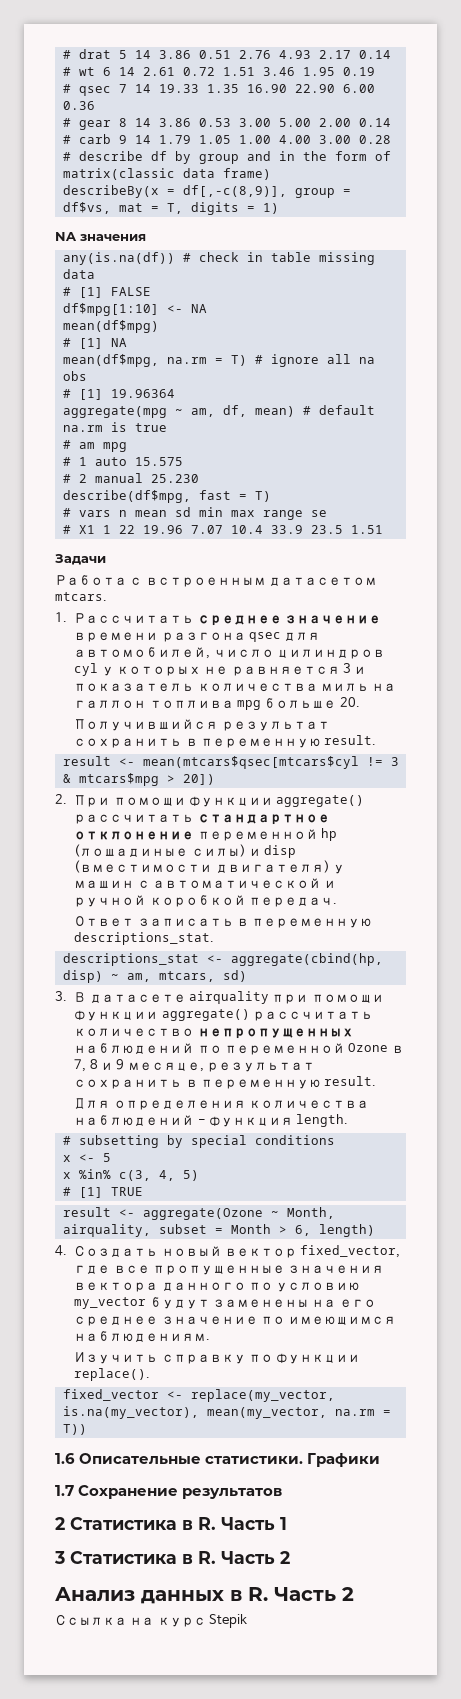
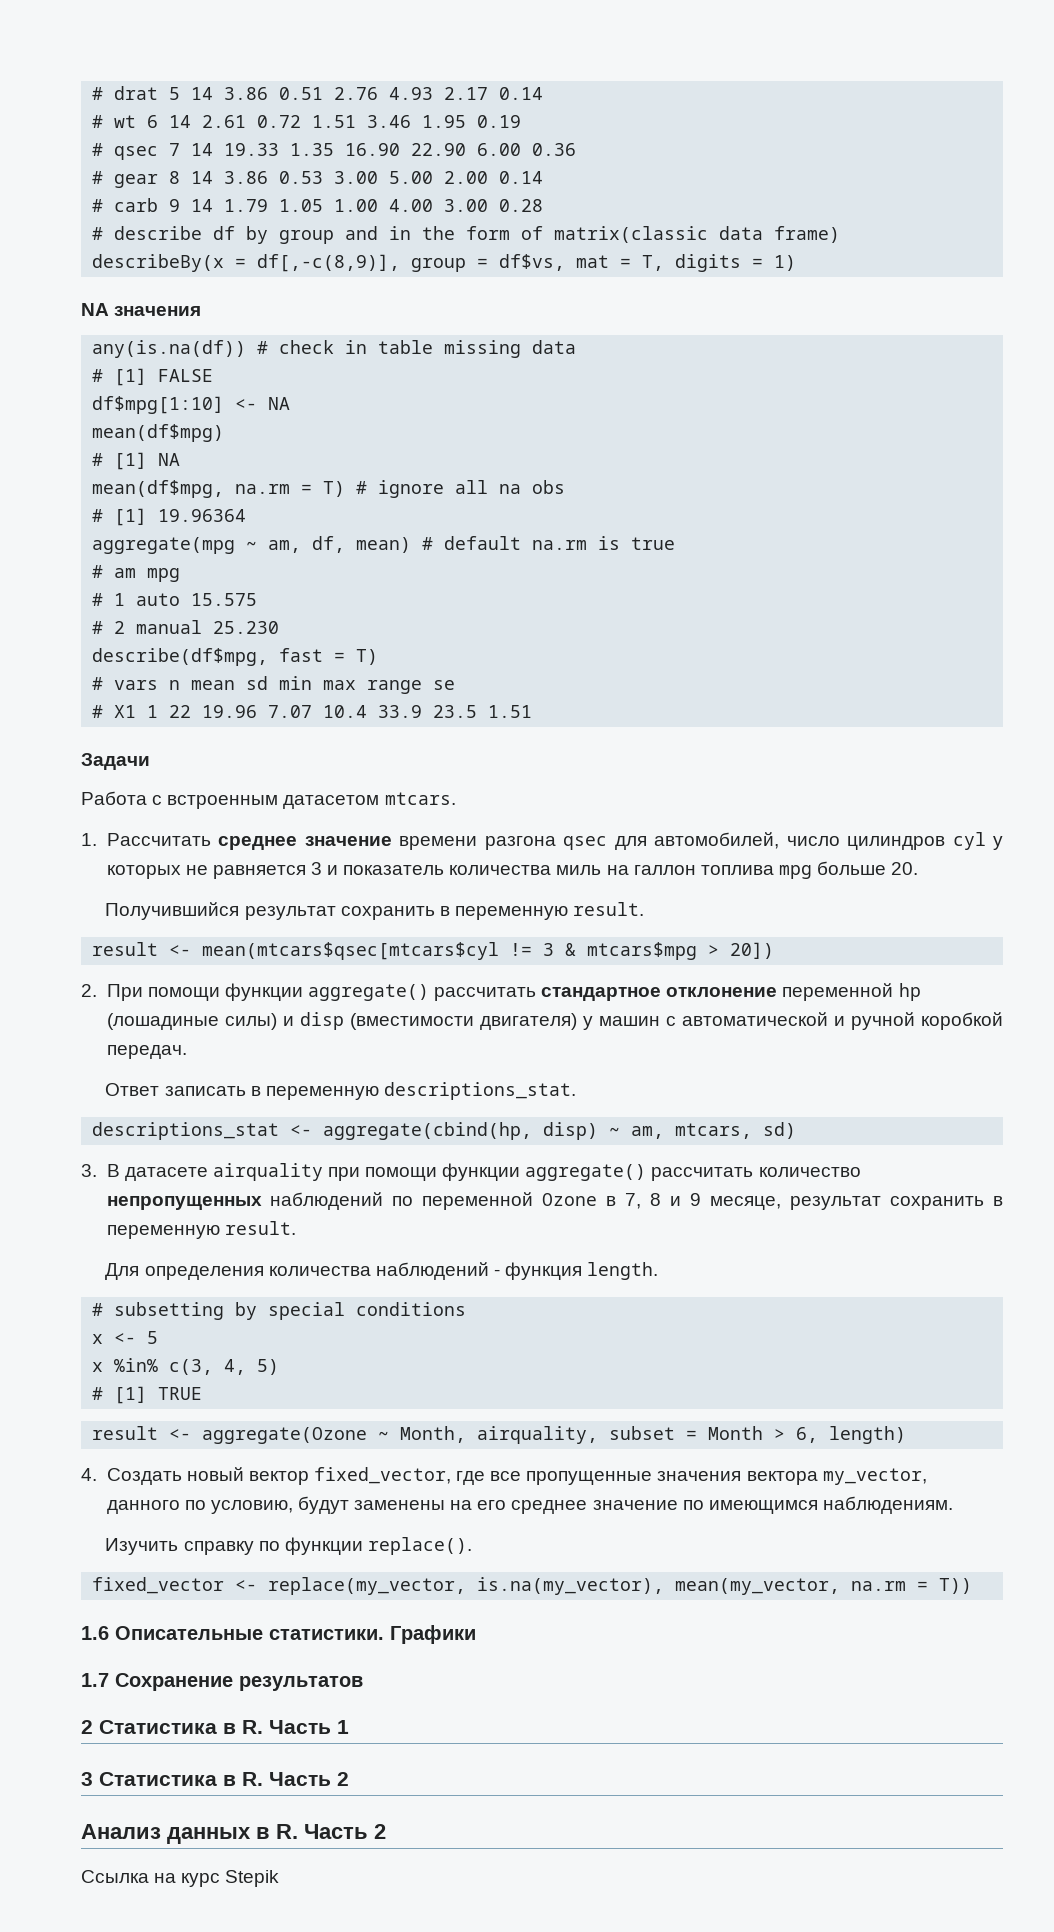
(159, 1287) none -> [822,1468,927,1485] my_vector,
[276,1282,361,1292] [74,1297,147,1309] условию my_vector -> [210,1500,293,1514] условию,

